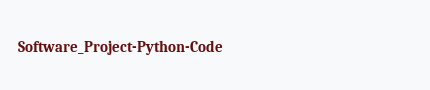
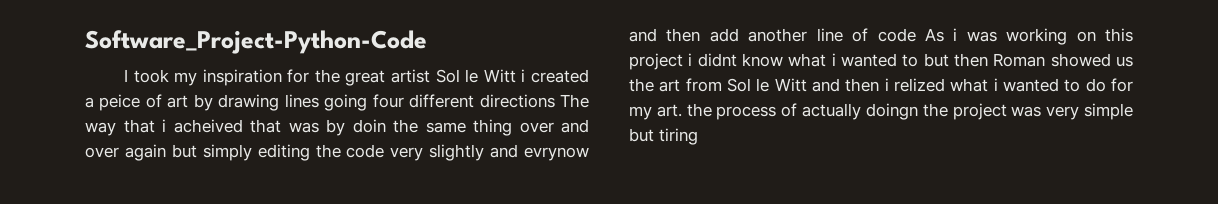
(223, 47) none -> [123,69,589,86] [85,94,589,111] [85,119,589,136] [85,144,589,161] [629,28,1133,45] [629,53,1133,70] [629,78,1133,92] [629,103,1133,120] [629,128,698,145] // I took my inspiration for the great artist Sol le Witt i created a peice of art by drawing lines going four different directions The way that i acheived that was by doin the same thing over and over again but simply editing the code very slightly and evrynow and then add another line of code As i was working on this project i didnt know what i wanted to but then Roman showed us the art from Sol le Witt and then i relized what i wanted to do for my art. the process of actually doingn the project was very simple but tiring

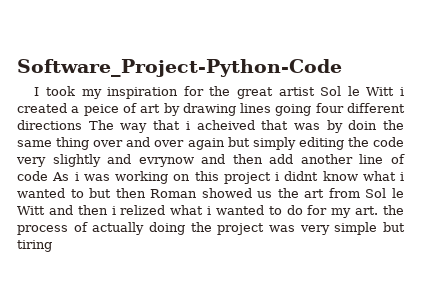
[865,103,918,120] doingn -> [149,222,185,235] doing

